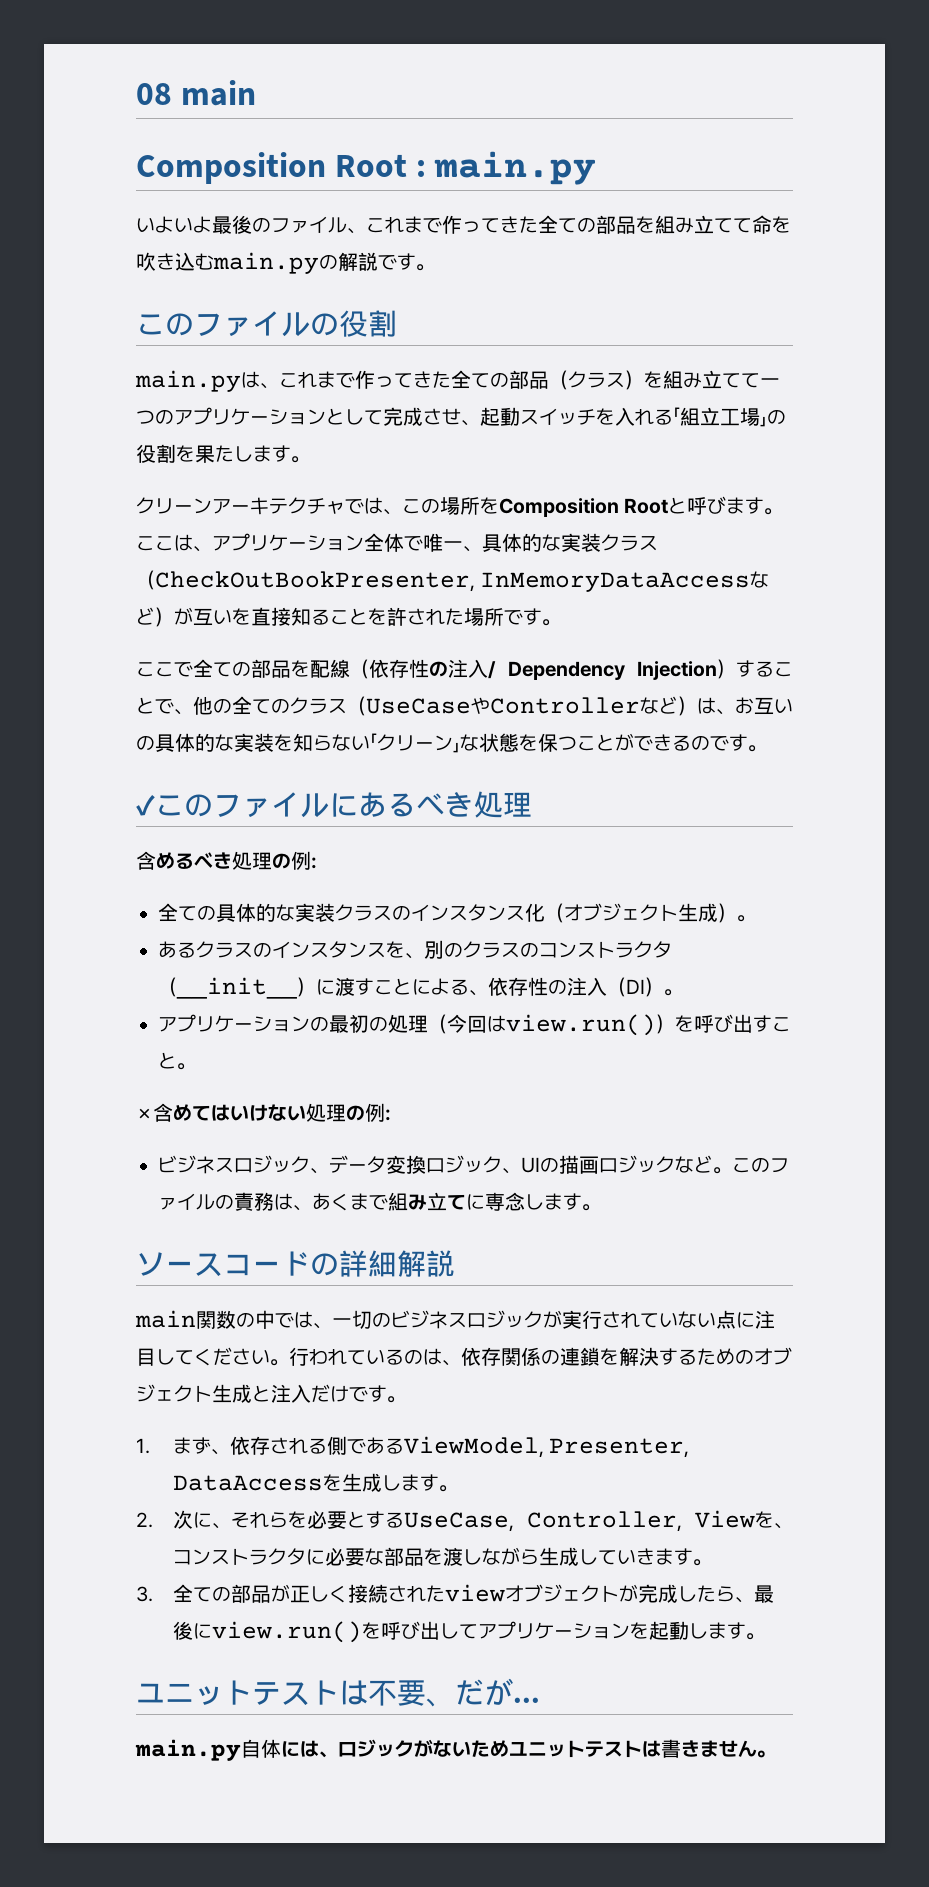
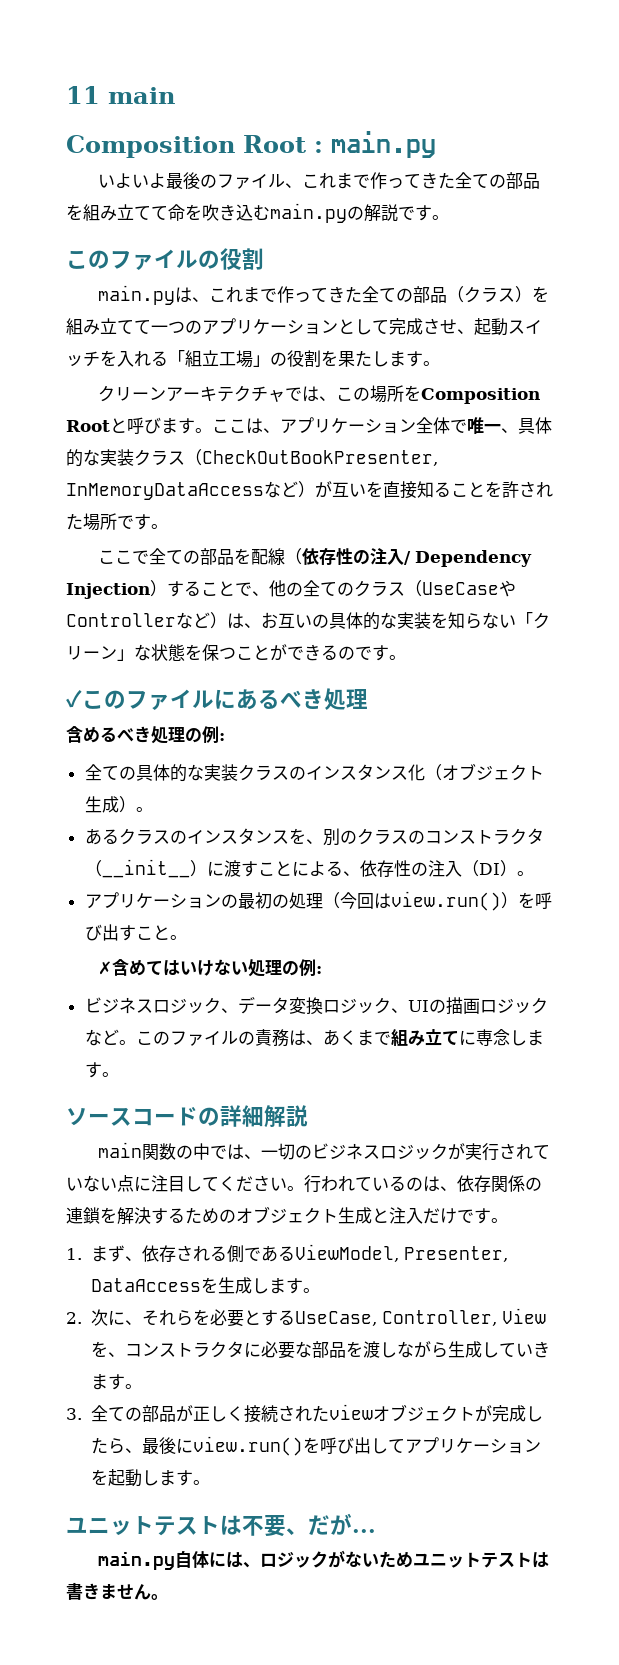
[136,83,172,105] 08 -> [66,86,100,104] 11

